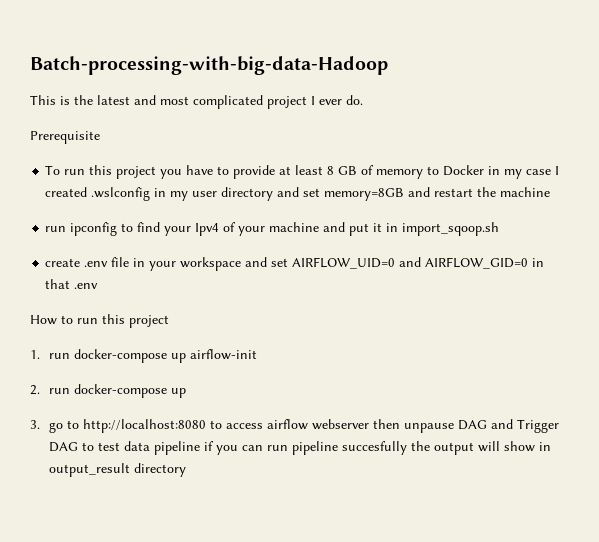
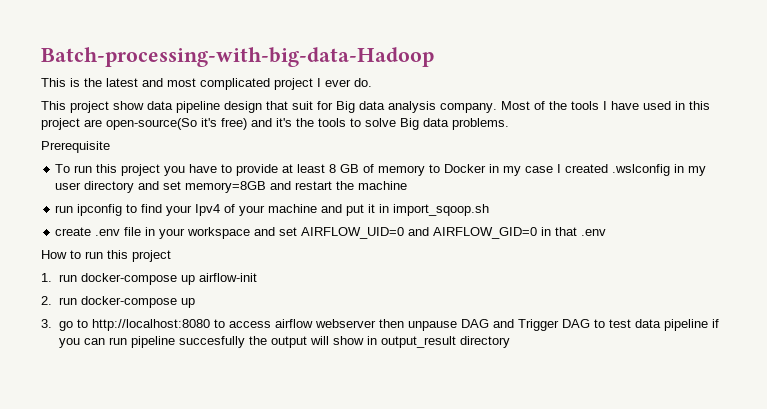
(363, 100) none -> [41,101,710,113] [41,118,509,130] // This project show data pipeline design that suit for Big data analysis company. Most of the tools I have used in this project are open-source(So it's free) and it's the tools to solve Big data problems.

